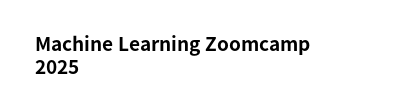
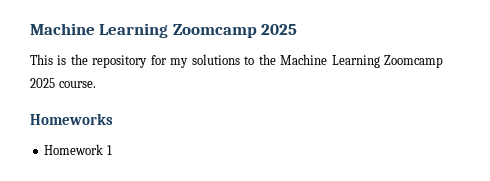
[35,35,311,56] [35,60,79,74] Machine Learning Zoomcamp 2025 -> [30,23,298,38] [30,54,443,68] [30,78,96,88] [30,113,113,125] [44,144,112,155] Machine Learning Zoomcamp 2025 // This is the repository for my solutions to the Machine Learning Zoomcamp 2025 course. // Homeworks // Homework 1

